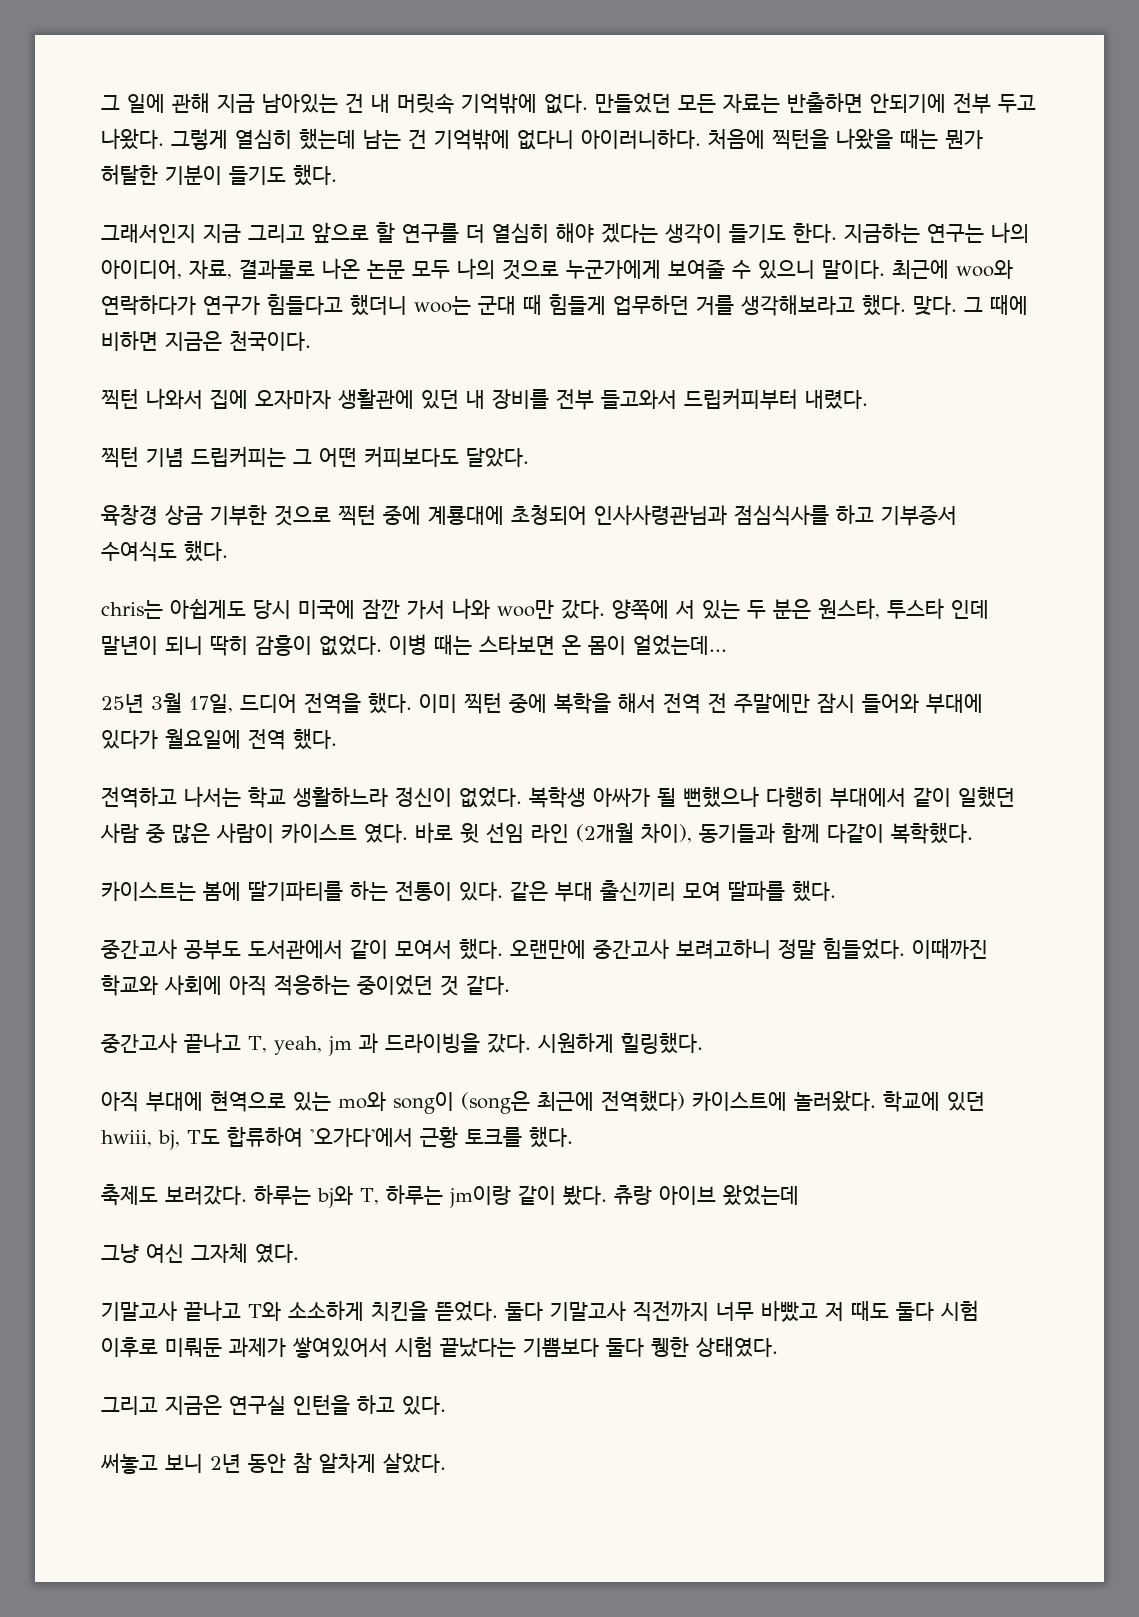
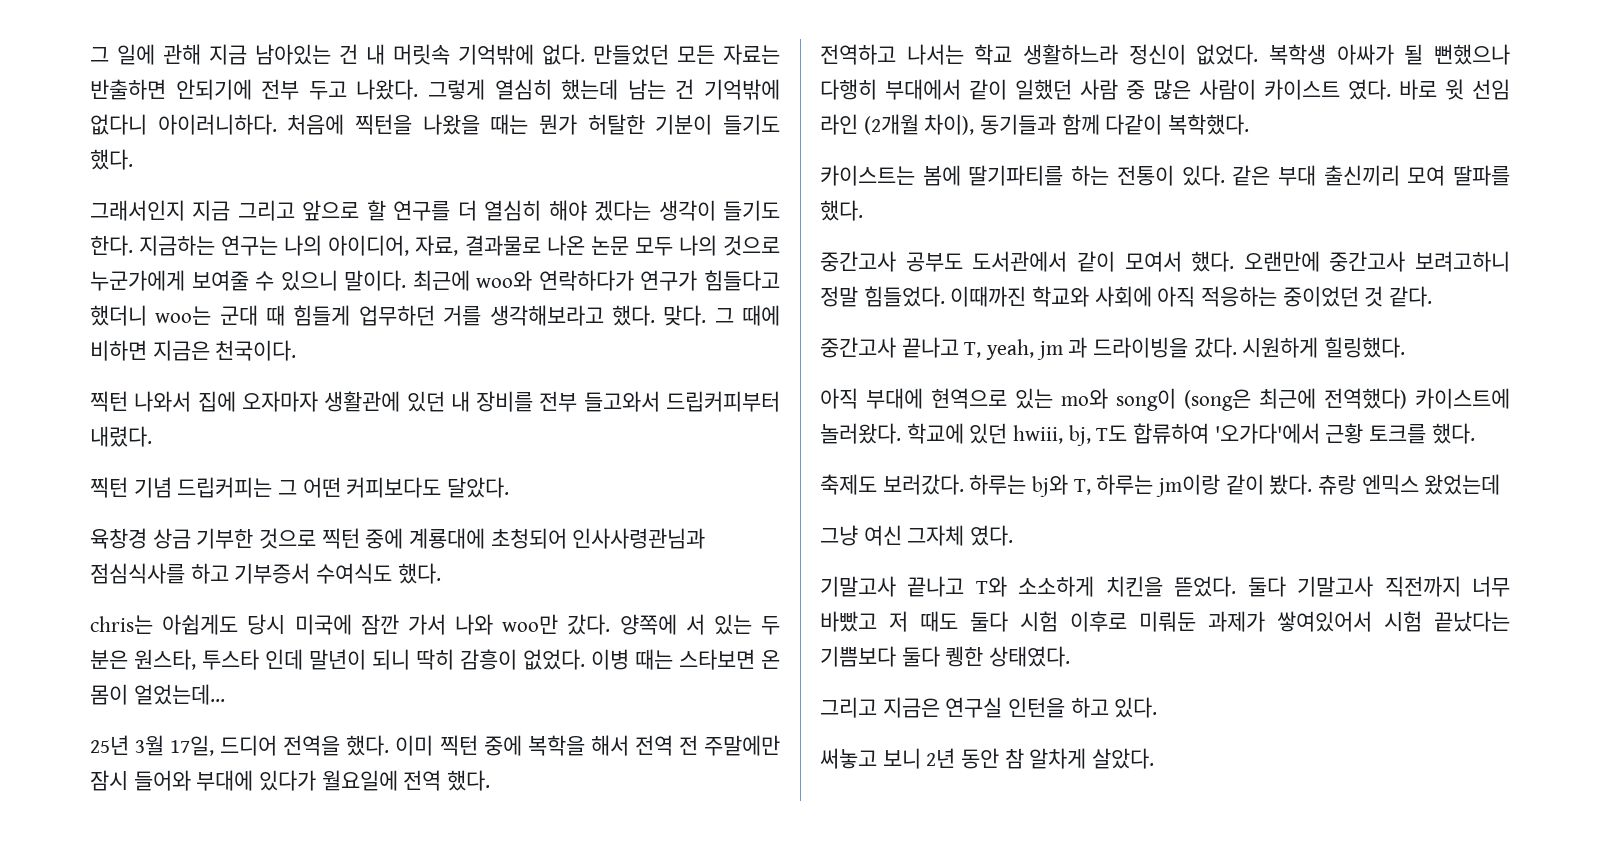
[658,1186,716,1205] 아이브 -> [1361,474,1419,495] 엔믹스

